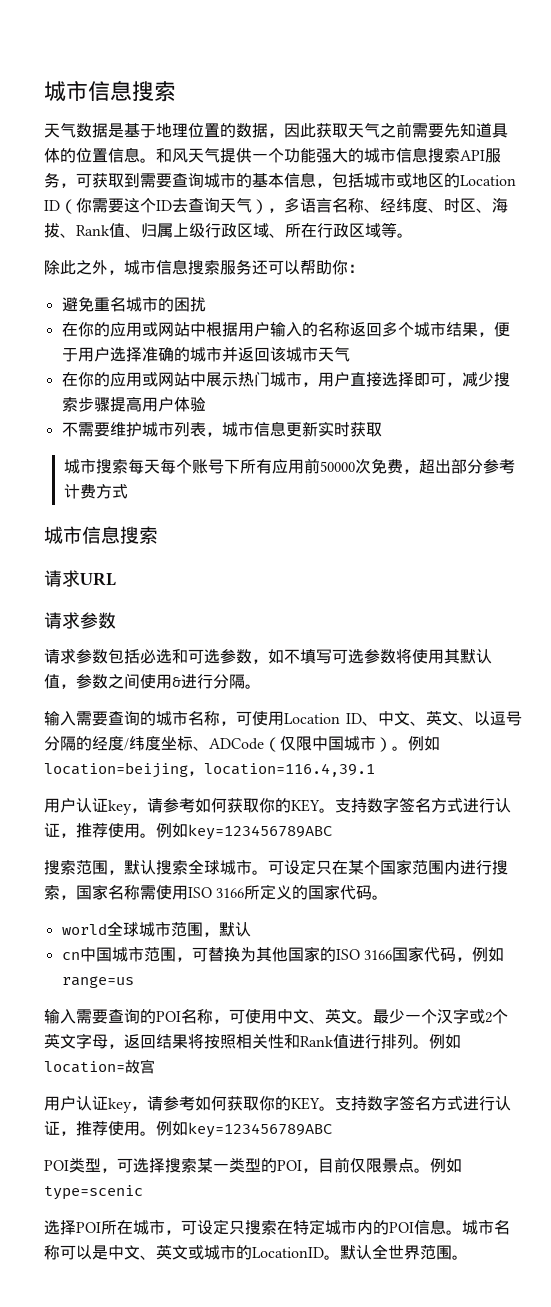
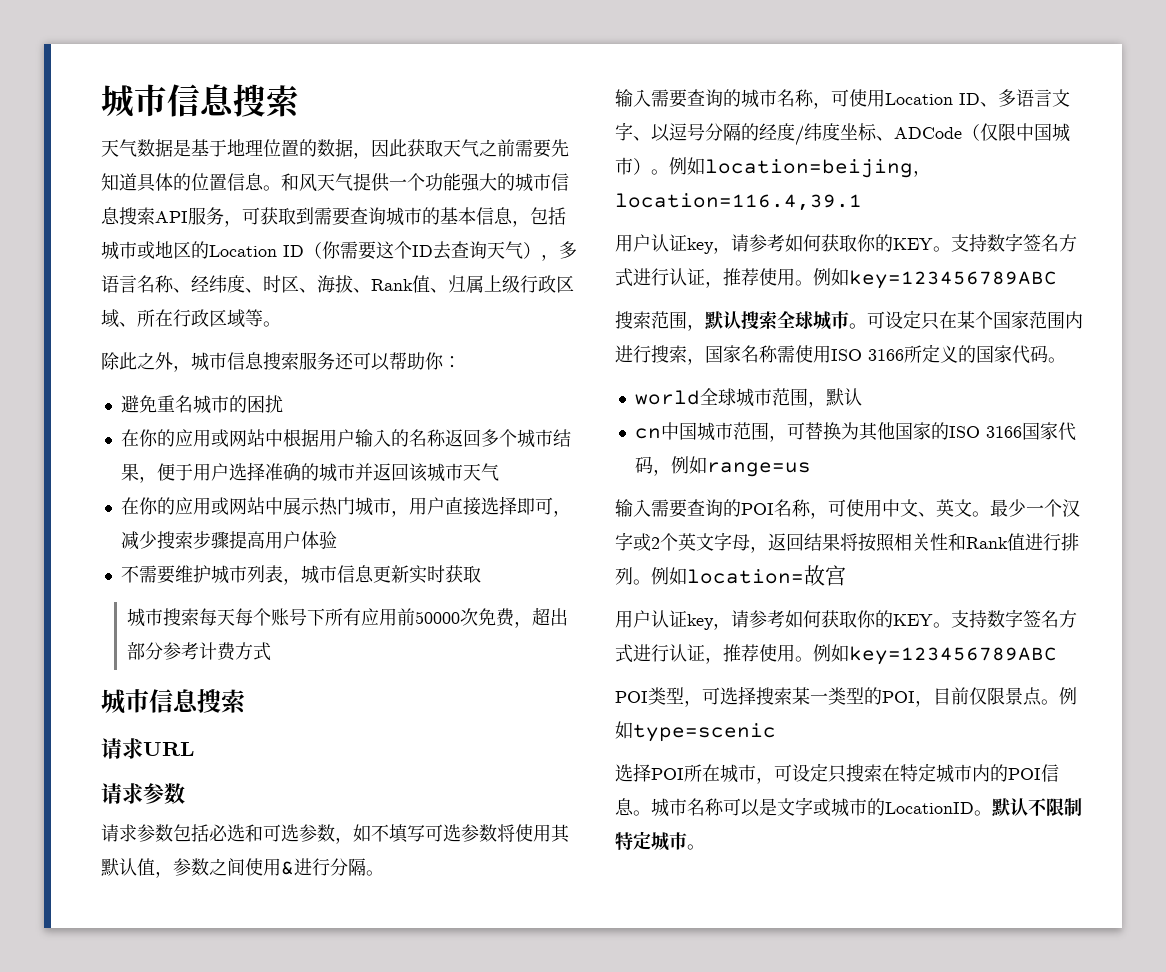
[378,711,458,726] 中文、英文 -> [998,89,1070,107] [615,122,633,141] 多语言文字
[108,1245,188,1260] 中文、英文 -> [777,797,813,816] 文字
[372,1244,452,1260] 全世界范围 -> [1028,798,1082,816] [615,831,687,851] 不限制特定城市

